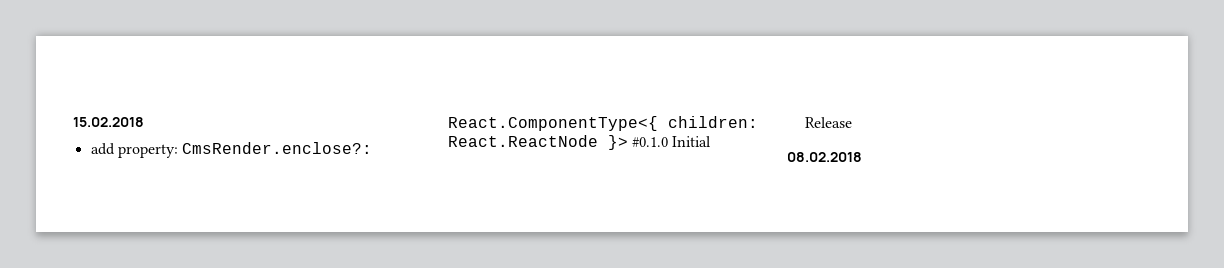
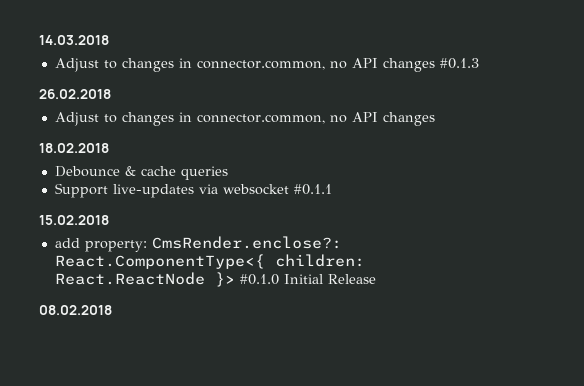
(73, 122) none -> [39,35,109,45] [54,58,479,72] [39,89,111,99] [54,112,435,126] [39,143,109,153] [54,166,228,180] [54,183,332,198] 14.03.2018 // Adjust to changes in connector.common, no API changes #0.1.3 // 26.02.2018 // Adjust to changes in connector.common, no API changes // 18.02.2018 // Debounce & cache queries // Support live-updates via websocket #0.1.1 //

